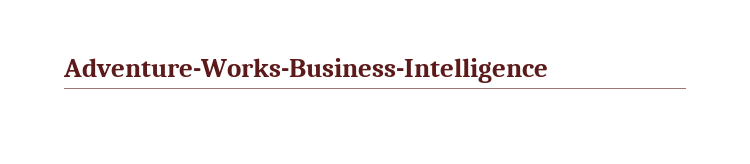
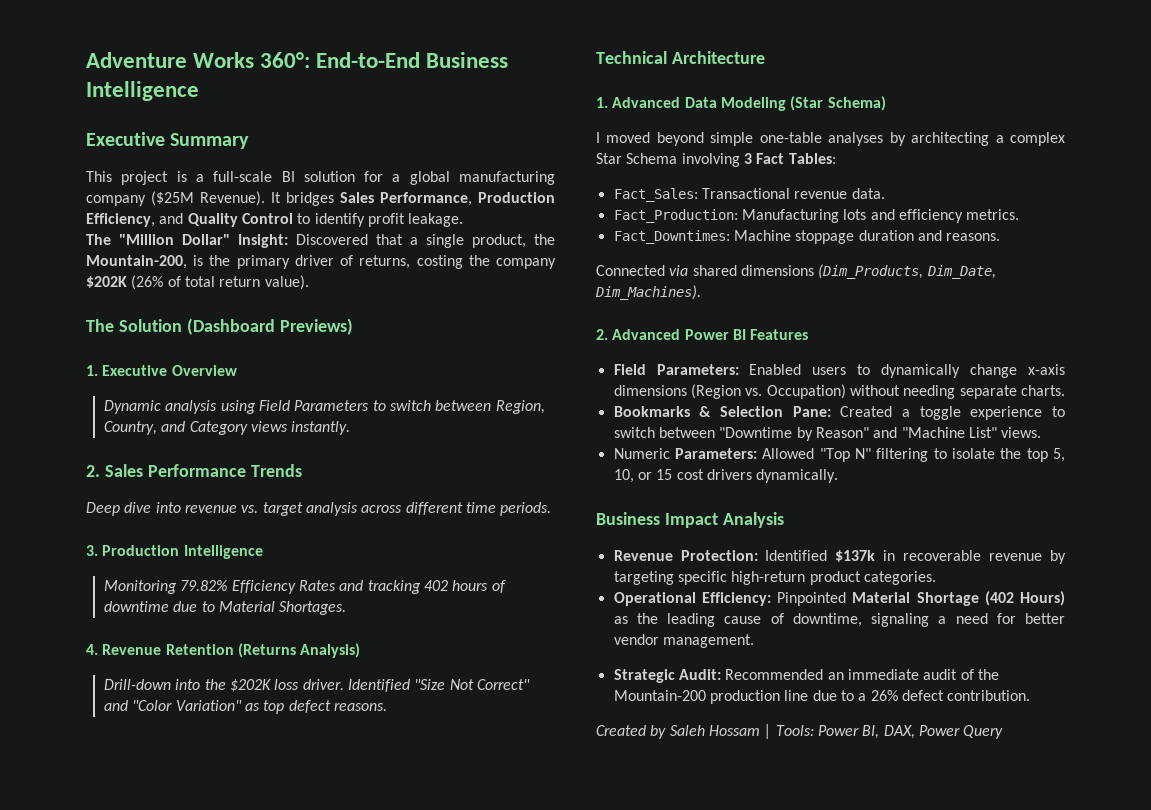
[63,58,548,83] Adventure-Works-Business-Intelligence -> [86,52,509,68] [86,81,199,101] [86,132,250,149] [86,171,555,185] [86,191,555,206] [86,213,464,227] [86,234,555,248] [86,255,556,269] [86,275,309,290] [86,318,353,335] [86,365,237,376] [104,400,545,414] [104,421,351,435] [86,464,302,477] [86,502,552,516] [86,545,263,559] [104,580,506,594] [104,601,347,615] [86,643,361,658] [104,679,530,692] [104,700,387,714] [596,51,765,64] [596,96,886,111] [596,132,1065,146] [596,153,836,167] [613,188,885,202] [613,209,1020,223] [613,230,1001,244] [596,264,996,279] [595,285,701,300] [596,329,809,340] [613,364,1065,378] [613,384,1065,399] [613,406,1065,420] [613,427,1042,441] [613,448,1065,462] [613,469,839,483] [596,512,784,528] [613,550,1066,564] [613,571,936,585] [613,591,1065,606] [613,613,1065,627] [613,634,754,648] [613,669,999,683] [613,690,1031,704] [596,724,1004,739] Adventure Works 360°: End-to-End Business Intelligence // Executive Summary // This project is a full-scale BI solution for a global manufacturing company ($25M Revenue). It bridges Sales Performance, Production Efficiency, and Quality Control to identify profit leakage. // The "Million Dollar" Insight: Discovered that a single product, the Mountain-200, is the primary driver of returns, costing the company $202K (26% of total return value). // The Solution (Dashboard Previews) // 1. Executive Overview // Dynamic analysis using Field Parameters to switch between Region, Country, and Category views instantly. // 2. Sales Performance Trends // Deep dive into revenue vs. target analysis across different time periods. // 3. Production Intelligence // Monitoring 79.82% Efficiency Rates and tracking 402 hours of downtime due to Material Shortages. // 4. Revenue Retention (Returns Analysis) // Drill-down into the $202K loss driver. Identified "Size Not Correct" and "Color Variation" as top defect reasons. // Technical Architecture // 1. Advanced Data Modeling (Star Schema) // I moved beyond simple one-table analyses by architecting a complex Star Schema involving 3 Fact Tables: // Fact_Sales: Transactional revenue data. // Fact_Production: Manufacturing lots and efficiency metrics. // Fact_Downtimes: Machine stoppage duration and reasons. // Connected via shared dimensions (Dim_Products, Dim_Date, Dim_Machines). // 2. Advanced Power BI Features // Field Parameters: Enabled users to dynamically change x-axis dimensions (Region vs. Occupation) without needing separate charts. // Bookmarks & Selection Pane: Created a toggle experience to switch between "Downtime by Reason" and "Machine List" views. // Numeric Parameters: Allowed "Top N" filtering to isolate the top 5, 10, or 15 cost drivers dynamically. // Business Impact Analysis // Revenue Protection: Identified $137k in recoverable revenue by targeting specific high-return product categories. // Operational Efficiency: Pinpointed Material Shortage (402 Hours) as the leading cause of downtime, signaling a need for better vendor management. // Strategic Audit: Recommended an immediate audit of the Mountain-200 production line due to a 26% defect contribution. // Created by Saleh Hossam | Tools: Power BI, DAX, Power Query

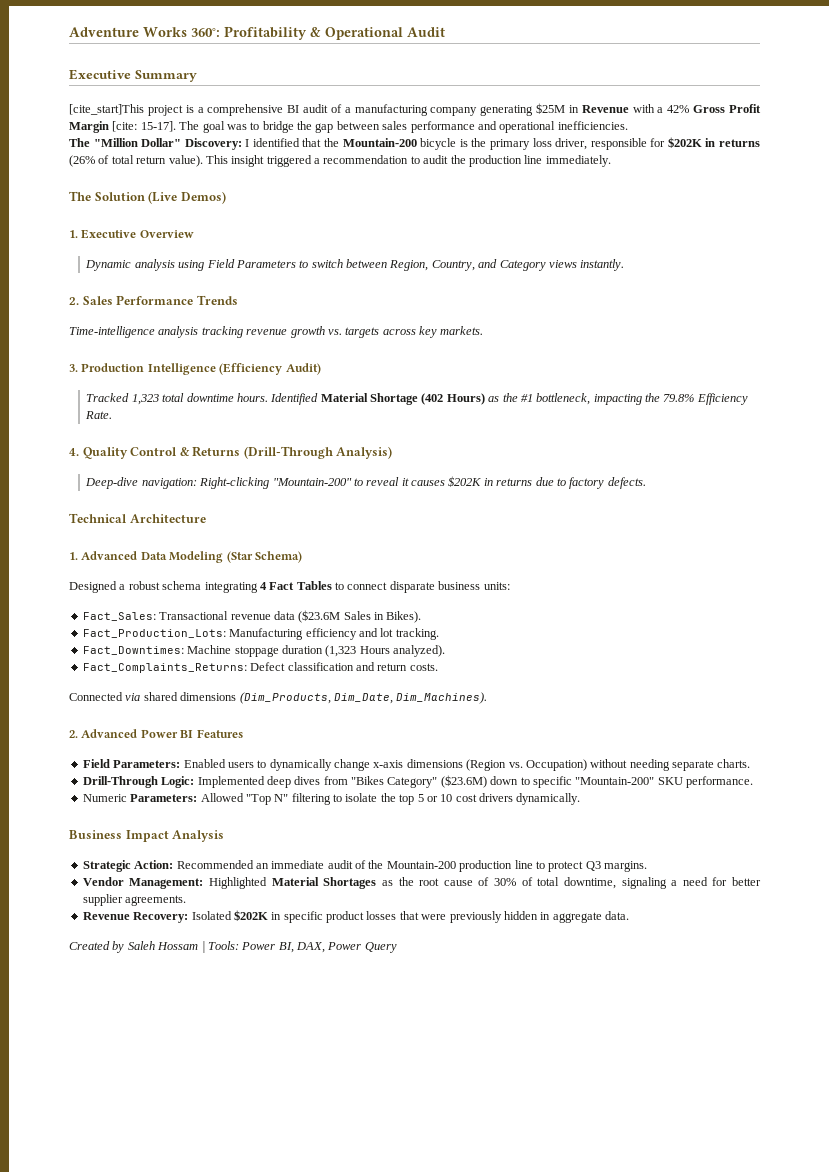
[316,52,509,68] [86,81,199,101] End-to-End Business Intelligence -> [224,26,445,40] Profitability & Operational Audit
[86,171,112,182] This -> [69,104,144,115] [cite_start]This
[213,171,555,185] [86,191,555,206] [86,213,464,227] [86,234,555,248] [86,255,556,269] [86,276,127,288] full-scale BI solution for a global manufacturing company ($25M Revenue). It bridges Sales Performance, Production Efficiency, and Quality Control to identify profit leakage. // The "Million Dollar" Insight: Discovered that a single product, the Mountain-200, is the primary driver of returns, costing the company $202K -> [207,103,762,116] [69,121,628,133] [69,137,760,150] comprehensive BI audit of a manufacturing company generating $25M in Revenue with a 42% Gross Profit Margin [cite: 15-17]. The goal was to bridge the gap between sales performance and operational inefficiencies. // The "Million Dollar" Discovery: I identified that the Mountain-200 bicycle is the primary loss driver, responsible for $202K in returns
(309, 282) none -> [205,155,611,167] This insight triggered a recommendation to audit the production line immediately.
[186,318,353,335] (Dashboard Previews) -> [148,191,226,204] (Live Demos)
[86,502,552,516] [86,545,263,559] [104,580,506,594] [104,601,347,615] [86,643,361,658] [104,679,530,692] [104,700,387,714] Deep dive into revenue vs. target analysis across different time periods. // 3. Production Intelligence // Monitoring 79.82% Efficiency Rates and tracking 402 hours of downtime due to Material Shortages. // 4. Revenue Retention (Returns Analysis) // Drill-down into the $202K loss driver. Identified "Size Not Correct" and "Color Variation" as top defect reasons. -> [69,326,484,338] [69,363,321,375] [86,393,748,405] [85,411,113,419] [69,446,393,459] [85,476,646,489] Time-intelligence analysis tracking revenue growth vs. targets across key markets. // 3. Production Intelligence (Efficiency Audit) // Tracked 1,323 total downtime hours. Identified Material Shortage (402 Hours) as the #1 bottleneck, impacting the 79.8% Efficiency Rate. // 4. Quality Control & Returns (Drill-Through Analysis) // Deep-dive navigation: Right-clicking "Mountain-200" to reveal it causes $202K in returns due to factory defects.
[596,132,1065,146] [596,153,836,167] [613,188,885,202] [613,209,1020,223] [613,230,1001,244] I moved beyond simple one-table analyses by architecting a complex Star Schema involving 3 Fact Tables: // Fact_Sales: Transactional revenue data. // Fact_Production: Manufacturing lots and efficiency metrics. // Fact_Downtimes: Machine stoppage duration and reasons. -> [69,581,510,593] [82,610,422,623] [82,628,439,640] [82,645,445,657] [82,662,438,673] Designed a robust schema integrating 4 Fact Tables to connect disparate business units: // Fact_Sales: Transactional revenue data ($23.6M Sales in Bikes). // Fact_Production_Lots: Manufacturing efficiency and lot tracking. // Fact_Downtimes: Machine stoppage duration (1,323 Hours analyzed). // Fact_Complaints_Returns: Defect classification and return costs.
[613,406,1065,420] [613,427,1042,441] Bookmarks & Selection Pane: Created a toggle experience to switch between "Downtime by Reason" and "Machine List" views. -> [82,775,753,788] Drill-Through Logic: Implemented deep dives from "Bikes Category" ($23.6M) down to specific "Mountain-200" SKU performance.
[1052,448,1065,462] [613,469,673,483] 5, 10, or 15 -> [417,794,453,802] 5 or 10
[613,550,1066,564] [613,571,936,585] [613,591,1065,606] [613,613,1065,627] [613,634,754,648] // Revenue Protection: Identified $137k in recoverable revenue by targeting specific high-return product categories. // Operational Efficiency: Pinpointed Material Shortage (402 Hours) as the leading cause of downtime, signaling a need for better vendor management. -> (225, 836) none
[678,669,721,680] Audit: -> [134,860,174,869] Action:
[812,690,1031,701] due to a 26% defect contribution. -> [535,861,647,872] [82,877,761,889] [82,894,187,906] [82,910,629,923] to protect Q3 margins. // Vendor Management: Highlighted Material Shortages as the root cause of 30% of total downtime, signaling a need for better supplier agreements. // Revenue Recovery: Isolated $202K in specific product losses that were previously hidden in aggregate data.

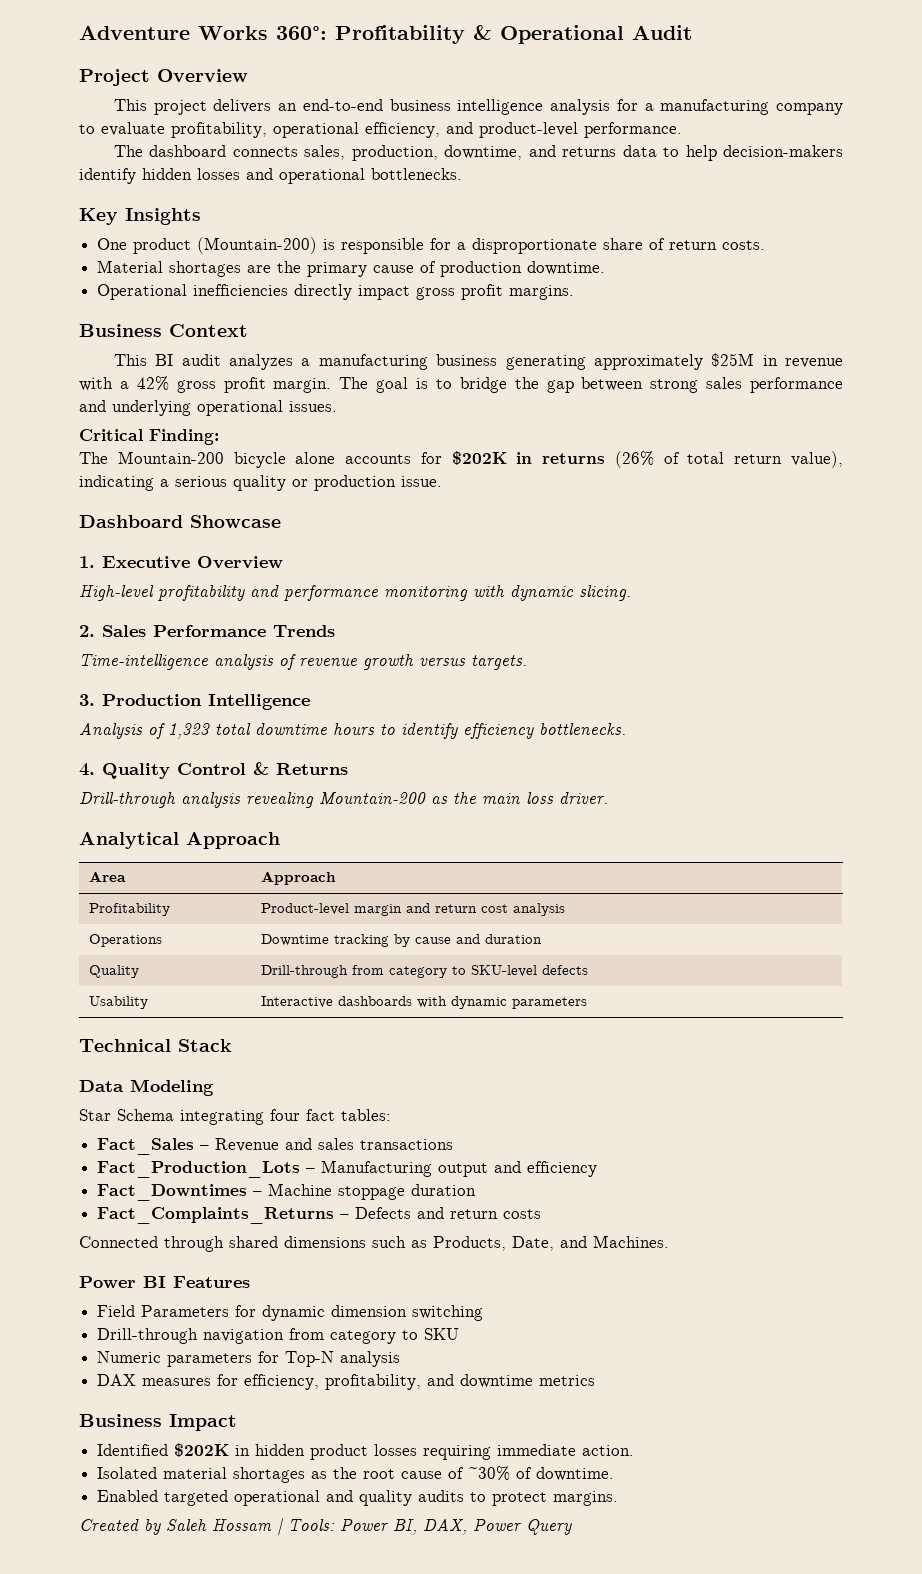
[69,69,197,82] [69,104,534,116] Executive Summary // [cite_start]This project is a comprehensive BI audit of a manufacturing company generating -> [79,69,248,86] [113,99,843,115] [79,122,682,138] [113,145,843,161] [79,168,462,184] [79,208,201,225] [97,237,766,254] [97,260,606,277] [97,284,575,300] [79,324,248,337] [113,354,703,370] Project Overview // This project delivers an end-to-end business intelligence analysis for a manufacturing company to evaluate profitability, operational efficiency, and product-level performance. // The dashboard connects sales, production, downtime, and returns data to help decision-makers identify hidden losses and operational bottlenecks. // Key Insights // One product (Mountain-200) is responsible for a disproportionate share of return costs. // Material shortages are the primary cause of production downtime. // Operational inefficiencies directly impact gross profit margins. // Business Context // This BI audit analyzes a manufacturing business generating approximately
[581,105,629,113] Revenue -> [785,358,844,368] revenue
[693,104,762,113] [69,121,176,133] Gross Profit Margin [cite: 15-17]. -> [176,377,332,393] gross profit margin.
[226,124,247,130] was -> [416,378,428,389] is
(380, 125) none -> [650,379,699,393] strong
[499,121,628,133] [69,138,647,150] operational inefficiencies. // The "Million Dollar" Discovery: I identified that the Mountain-200 bicycle is the primary loss driver, responsible -> [112,400,337,416] [79,429,219,445] [79,451,412,468] underlying operational issues. // Critical Finding: // The Mountain-200 bicycle alone accounts
[168,155,611,167] [69,191,226,204] [69,229,194,239] [85,259,625,271] value). This insight triggered a recommendation to audit the production line immediately. // The Solution (Live Demos) // 1. Executive Overview // Dynamic analysis using Field Parameters to switch between Region, Country, and Category views instantly. -> [790,451,843,468] [79,475,442,491] [79,515,281,528] [79,556,283,569] [79,585,631,601] value), indicating a serious quality or production issue. // Dashboard Showcase // 1. Executive Overview // High-level profitability and performance monitoring with dynamic slicing.
[201,326,243,338] tracking -> [279,654,296,670] of
[327,326,484,338] [69,363,321,375] [86,393,748,405] [85,411,113,419] vs. targets across key markets. // 3. Production Intelligence (Efficiency Audit) // Tracked 1,323 total downtime hours. Identified Material Shortage (402 Hours) as the #1 bottleneck, impacting the 79.8% Efficiency Rate. -> [419,655,527,670] [79,694,310,710] [79,723,626,739] versus targets. // 3. Production Intelligence // Analysis of 1,323 total downtime hours to identify efficiency bottlenecks.
[243,446,393,459] [85,476,646,489] [69,513,206,523] [69,551,302,563] [69,581,510,593] [82,610,422,623] [82,628,439,640] [82,645,445,657] [82,662,438,673] (Drill-Through Analysis) // Deep-dive navigation: Right-clicking "Mountain-200" to reveal it causes $202K in returns due to factory defects. // Technical Architecture // 1. Advanced Data Modeling (Star Schema) // Designed a robust schema integrating 4 Fact Tables to connect disparate business units: // Fact_Sales: Transactional revenue data ($23.6M Sales in Bikes). // Fact_Production_Lots: Manufacturing efficiency and lot tracking. // Fact_Downtimes: Machine stoppage duration (1,323 Hours analyzed). // Fact_Complaints_Returns: Defect classification and return costs. -> [79,792,608,808] [79,832,280,849] [89,871,127,882] [261,871,337,885] [89,903,171,916] [261,903,566,916] [89,934,163,947] [261,934,543,947] [89,965,140,978] [261,965,589,978] [89,996,149,1009] [261,996,588,1009] [79,1039,232,1052] [79,1079,214,1096] [79,1109,391,1125] [97,1138,454,1155] [97,1160,598,1178] [97,1183,477,1201] [97,1207,542,1224] // Drill-through analysis revealing Mountain-200 as the main loss driver. // Analytical Approach // Area | Approach // Profitability | Product-level margin and return cost analysis // Operations | Downtime tracking by cause and duration // Quality | Drill-through from category to SKU-level defects // Usability | Interactive dashboards with dynamic parameters // Technical Stack // Data Modeling // Star Schema integrating four fact tables: // Fact_Sales – Revenue and sales transactions // Fact_Production_Lots – Manufacturing output and efficiency // Fact_Downtimes – Machine stoppage duration // Fact_Complaints_Returns – Defects and return costs
[125,693,141,701] via -> [164,1236,224,1252] through
[239,692,488,704] [69,729,243,738] [82,759,751,771] [82,775,655,788] (Dim_Products, Dim_Date, Dim_Machines). // 2. Advanced Power BI Features // Field Parameters: Enabled users to dynamically change x-axis dimensions (Region vs. Occupation) without needing separate charts. // Drill-Through Logic: Implemented deep dives from "Bikes Category" ($23.6M) down to specific "Mountain-200" -> [372,1235,669,1251] [79,1276,250,1288] [97,1305,484,1321] [97,1328,419,1344] such as Products, Date, and Machines. // Power BI Features // Field Parameters for dynamic dimension switching // Drill-through navigation from category to
[686,776,753,788] performance. -> (460, 1334) none
[130,793,581,805] [69,830,225,842] [82,860,647,872] [82,877,377,889] Parameters: Allowed "Top N" filtering to isolate the top 5 or 10 cost drivers dynamically. // Business Impact Analysis // Strategic Action: Recommended an immediate audit of the Mountain-200 production line to protect Q3 margins. // Vendor Management: Highlighted Material Shortages -> [167,1351,401,1367] [97,1374,596,1390] [79,1414,237,1431] [97,1443,635,1460] [97,1467,306,1483] parameters for Top-N analysis // DAX measures for efficiency, profitability, and downtime metrics // Business Impact // Identified $202K in hidden product losses requiring immediate action. // Isolated material shortages
[494,877,761,889] [82,894,187,906] [82,910,629,923] 30% of total downtime, signaling a need for better supplier agreements. // Revenue Recovery: Isolated $202K in specific product losses that were previously hidden in aggregate data. -> [468,1466,615,1481] [97,1490,619,1506] ~30% of downtime. // Enabled targeted operational and quality audits to protect margins.

